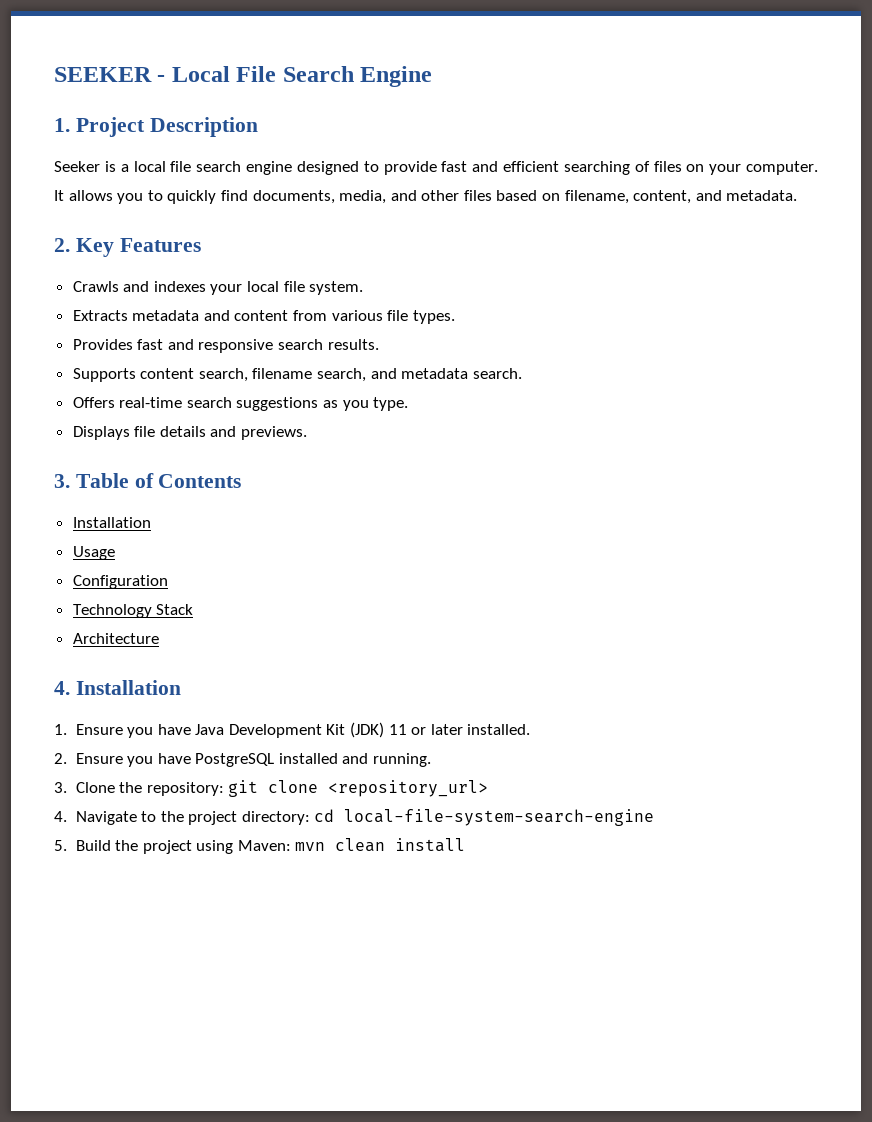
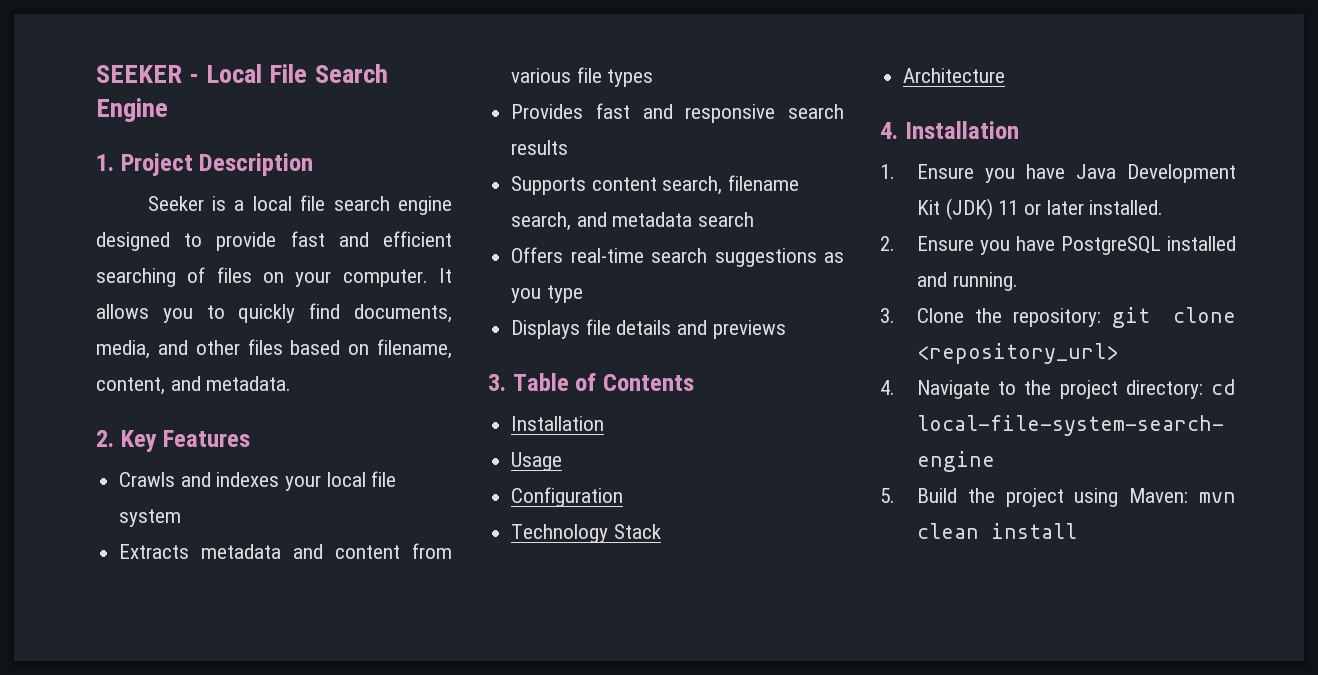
[309,281,364,295] system. -> [119,509,182,527] system
[412,310,455,324] types. -> [607,69,654,87] types
[327,339,379,350] results. -> [511,140,569,155] results
[472,368,522,379] search. -> [698,212,755,227] search
[373,397,409,411] type. -> [546,285,583,303] type
[241,426,308,440] previews. -> [712,320,786,339] previews

